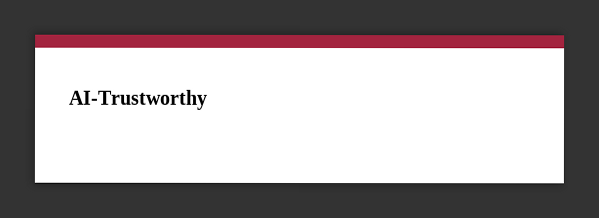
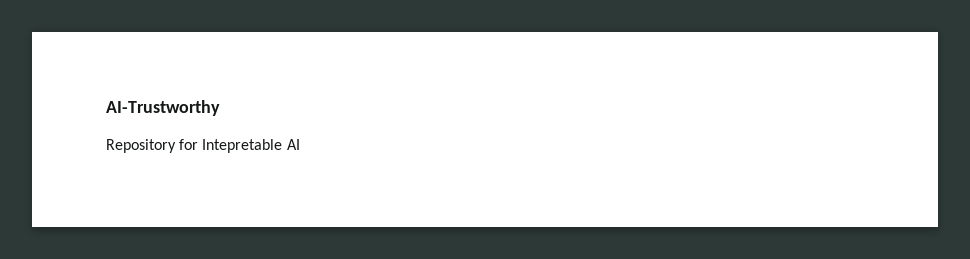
(208, 99) none -> [106,139,300,153] // Repository for Intepretable AI

